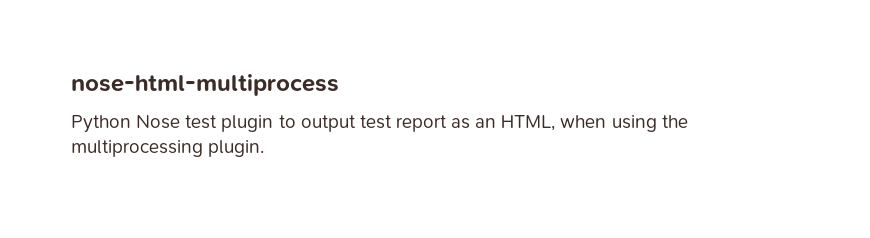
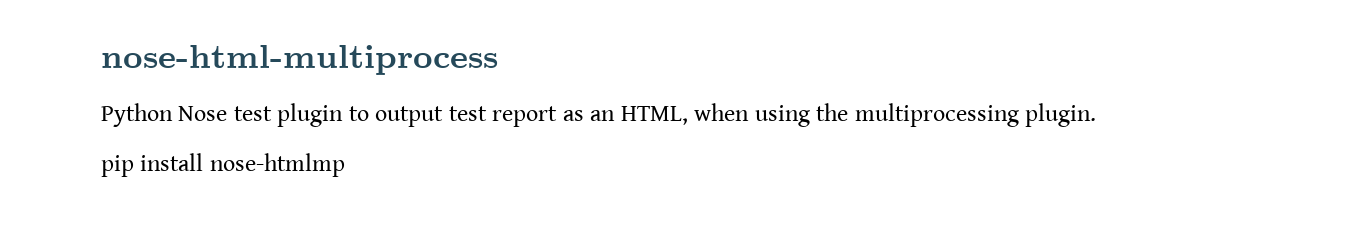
(265, 148) none -> [101,153,345,177] // pip install nose-htmlmp

